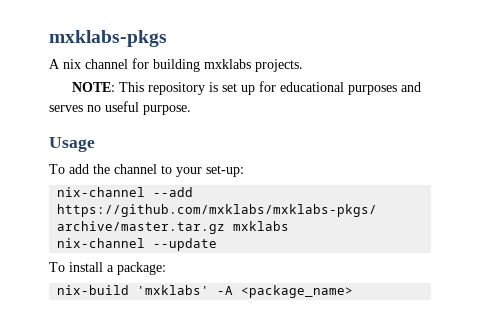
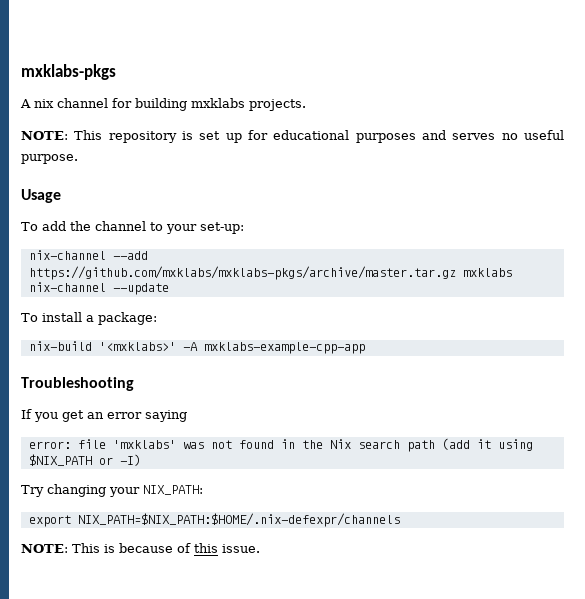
[137,285,354,298] 'mxklabs' -A <package_name> -> [98,342,365,354] [21,377,134,391] [21,409,187,422] [28,438,533,452] [28,454,141,466] [21,484,203,497] [28,513,400,527] [21,543,260,553] '<mxklabs>' -A mxklabs-example-cpp-app // Troubleshooting // If you get an error saying // error: file 'mxklabs' was not found in the Nix search path (add it using $NIX_PATH or -I) // Try changing your NIX_PATH: // export NIX_PATH=$NIX_PATH:$HOME/.nix-defexpr/channels // NOTE: This is because of this issue.

